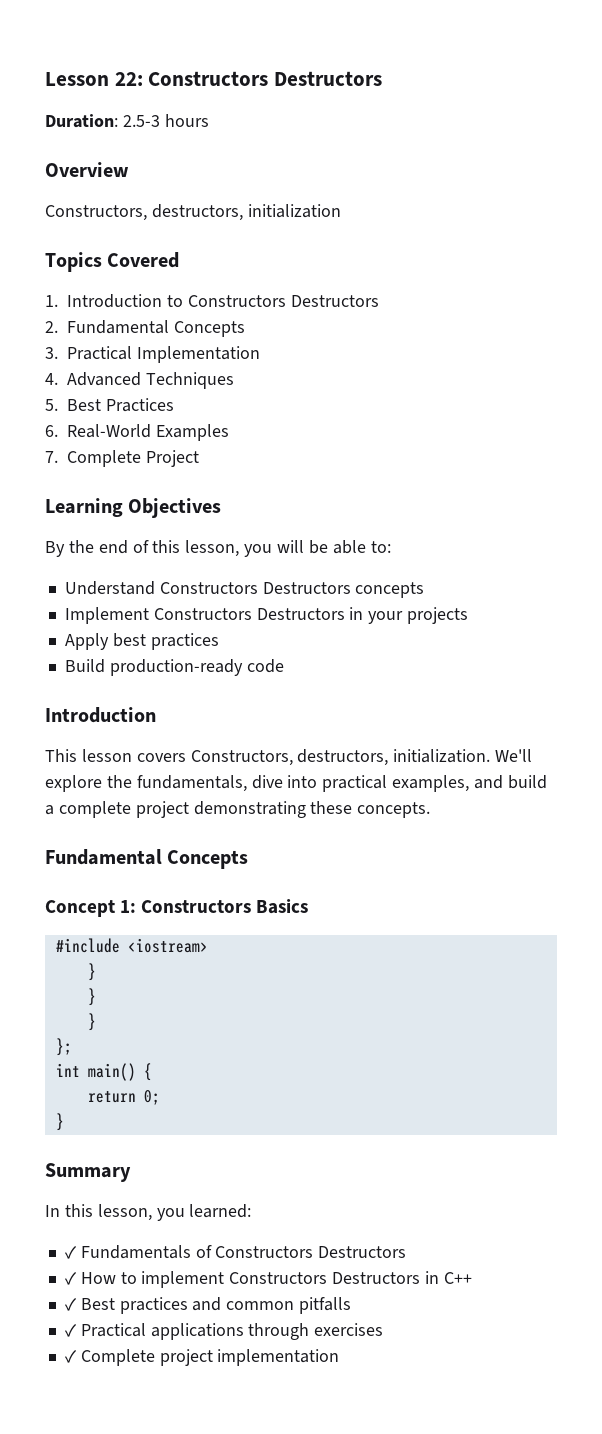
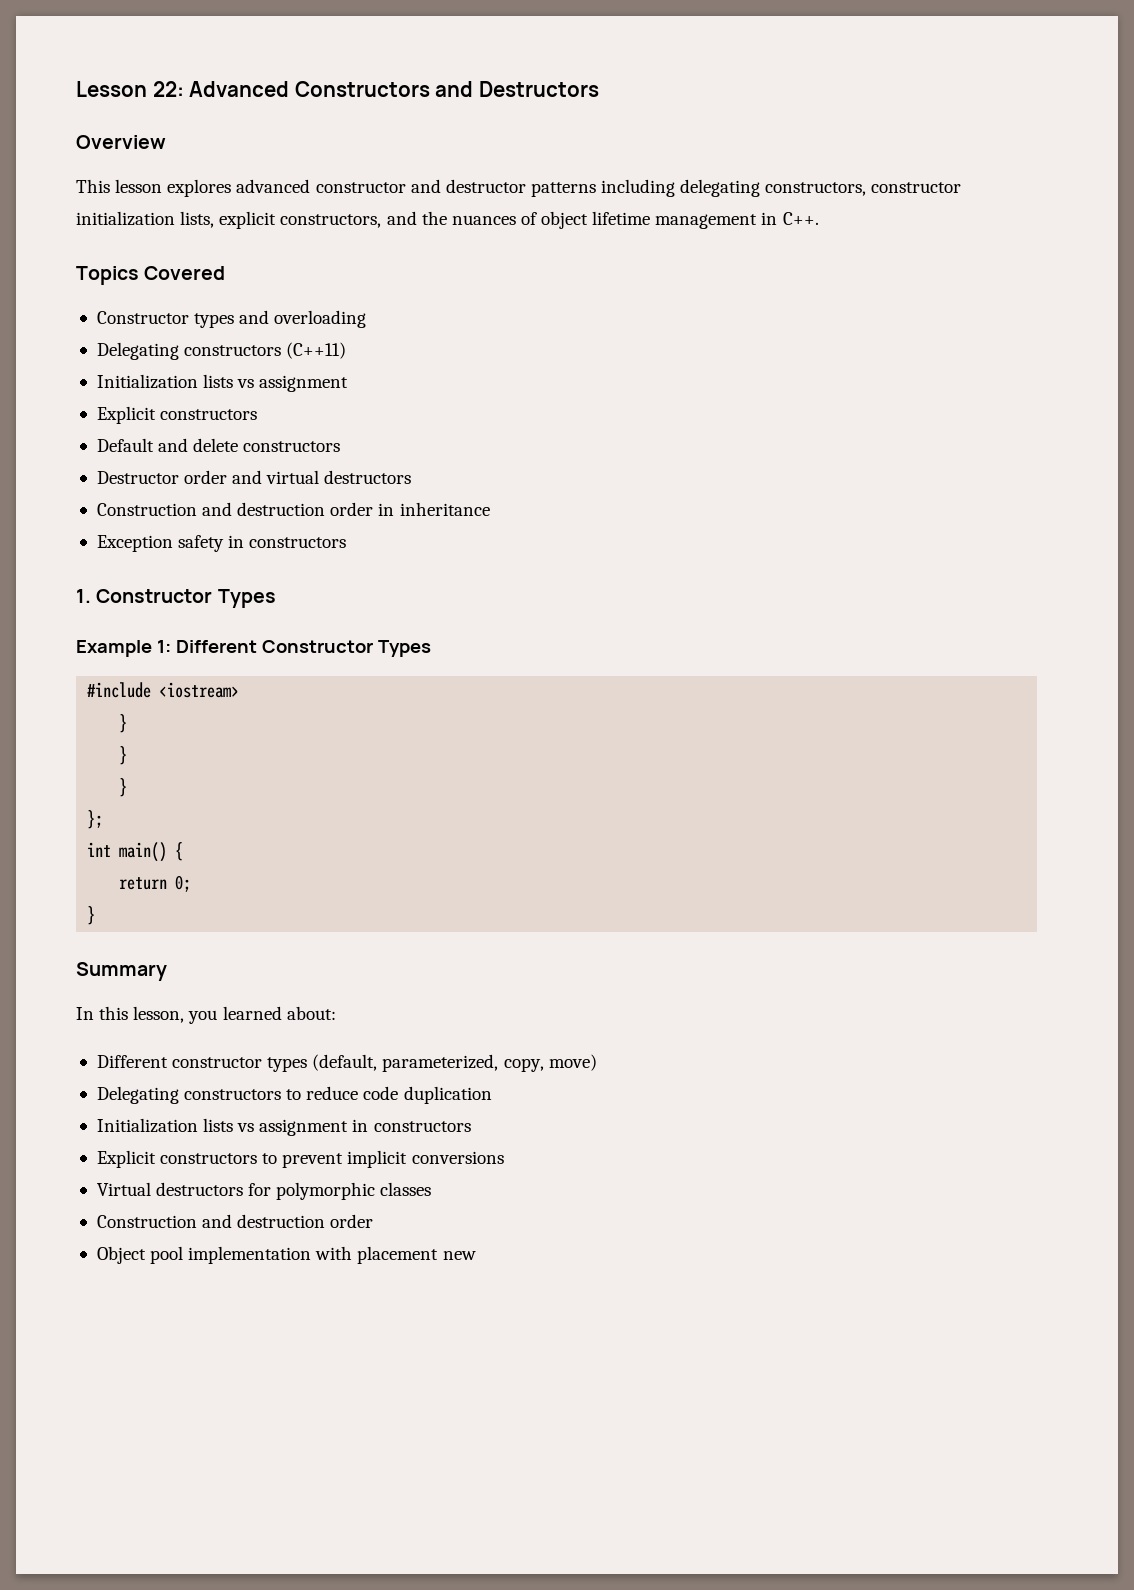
[148,71,383,86] [45,114,209,128] [45,162,129,177] [45,204,341,221] [45,252,180,272] [45,294,379,308] [45,320,245,337] [45,346,260,363] [45,372,234,389] [45,398,174,412] [45,424,229,441] [45,450,199,467] [45,498,222,518] [45,540,391,557] [64,581,425,598] [64,607,469,624] [64,633,219,650] [64,659,284,676] [45,707,156,723] [45,749,533,766] [45,775,547,792] [45,801,431,818] [45,849,249,869] [45,899,309,917] Constructors Destructors // Duration: 2.5-3 hours // Overview // Constructors, destructors, initialization // Topics Covered // 1. Introduction to Constructors Destructors // 2. Fundamental Concepts // 3. Practical Implementation // 4. Advanced Techniques // 5. Best Practices // 6. Real-World Examples // 7. Complete Project // Learning Objectives // By the end of this lesson, you will be able to: // Understand Constructors Destructors concepts // Implement Constructors Destructors in your projects // Apply best practices // Build production-ready code // Introduction // This lesson covers Constructors, destructors, initialization. We'll explore the fundamentals, dive into practical examples, and build a complete project demonstrating these concepts. // Fundamental Concepts // Concept 1: Constructors Basics -> [189,81,599,97] [76,135,166,149] [76,179,962,197] [76,211,819,229] [76,266,226,285] [96,310,367,328] [96,342,347,360] [96,374,349,392] [96,406,258,424] [96,438,341,452] [96,470,412,484] [96,502,490,516] [96,535,347,552] [76,589,276,608] [76,640,431,657] Advanced Constructors and Destructors // Overview // This lesson explores advanced constructor and destructor patterns including delegating constructors, constructor initialization lists, explicit constructors, and the nuances of object lifetime management in C++. // Topics Covered // Constructor types and overloading // Delegating constructors (C++11) // Initialization lists vs assignment // Explicit constructors // Default and delete constructors // Destructor order and virtual destructors // Construction and destruction order in inheritance // Exception safety in constructors // 1. Constructor Types // Example 1: Different Constructor Types
[189,1204,252,1218] [64,1245,407,1259] [64,1271,472,1288] [64,1297,352,1314] [64,1323,384,1340] [64,1349,340,1366] learned: // ✓ Fundamentals of Constructors Destructors // ✓ How to implement Constructors Destructors in C++ // ✓ Best practices and common pitfalls // ✓ Practical applications through exercises // ✓ Complete project implementation -> [222,1006,336,1020] [96,1054,597,1072] [96,1086,492,1104] [96,1118,471,1136] [96,1150,504,1168] [96,1182,432,1200] [96,1214,374,1228] [96,1246,476,1264] learned about: // Different constructor types (default, parameterized, copy, move) // Delegating constructors to reduce code duplication // Initialization lists vs assignment in constructors // Explicit constructors to prevent implicit conversions // Virtual destructors for polymorphic classes // Construction and destruction order // Object pool implementation with placement new

